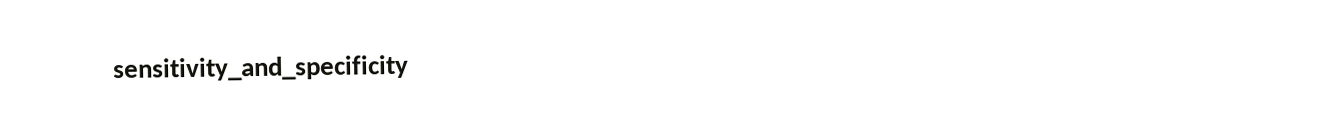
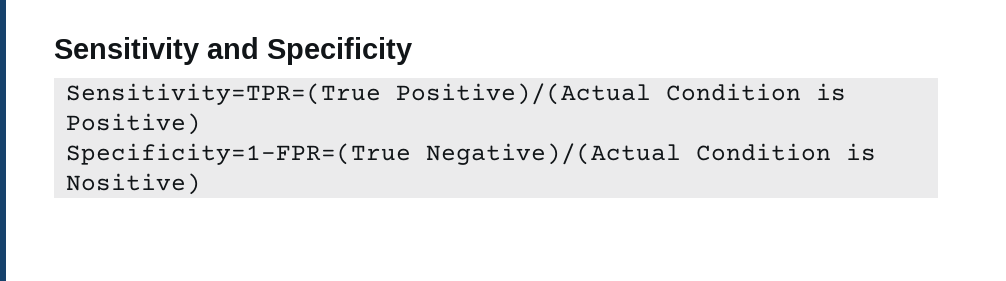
[112,54,409,83] sensitivity_and_specificity -> [54,37,412,65] [66,83,847,105] [66,113,202,135] [66,143,877,165] [66,173,202,195] Sensitivity and Specificity // Sensitivity=TPR=(True Positive)/(Actual Condition is Positive) // Specificity=1-FPR=(True Negative)/(Actual Condition is Nositive)

